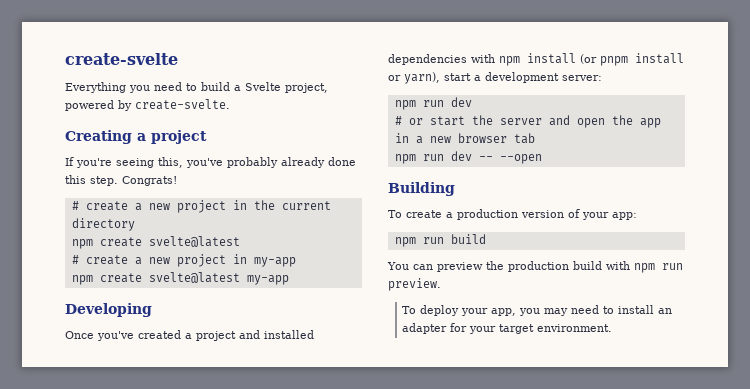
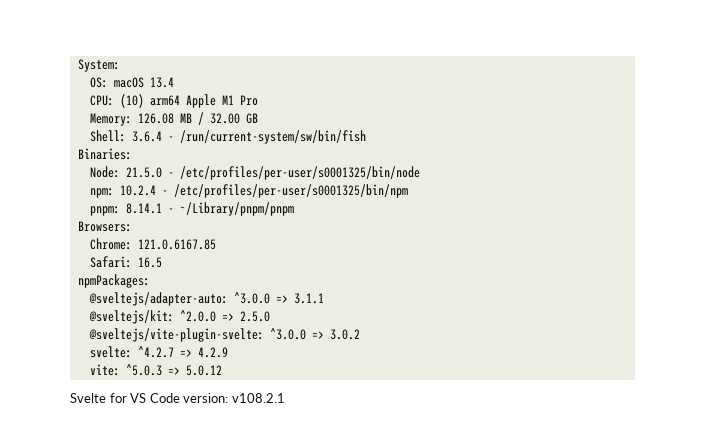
[65,53,178,65] [65,82,328,93] [65,99,230,111] [65,130,207,144] [65,157,356,168] [65,175,177,186] [71,200,331,213] [71,218,135,231] [71,236,240,249] [71,254,296,267] [71,272,289,285] [65,303,152,317] [65,330,314,341] [388,53,684,66] [388,72,602,84] [394,97,472,110] [394,115,661,128] [394,133,535,144] [394,151,542,164] [388,182,455,196] [388,209,637,220] [394,234,486,247] [387,261,683,273] [388,278,441,291] [402,305,673,316] [402,323,613,334] create-svelte // Everything you need to build a Svelte project, powered by create-svelte. // Creating a project // If you're seeing this, you've probably already done this step. Congrats! // # create a new project in the current directory // npm create svelte@latest // # create a new project in my-app // npm create svelte@latest my-app // Developing // Once you've created a project and installed dependencies with npm install (or pnpm install or yarn), start a development server: // npm run dev // # or start the server and open the app in a new browser tab // npm run dev -- --open // Building // To create a production version of your app: // npm run build // You can preview the production build with npm run preview. // To deploy your app, you may need to install an adapter for your target environment. -> [77,59,120,72] [89,77,174,88] [89,94,258,108] [89,112,258,126] [89,130,366,144] [77,148,132,160] [89,166,420,180] [89,184,408,198] [89,202,294,216] [77,221,132,232] [89,238,216,250] [89,256,162,268] [77,274,150,288] [88,292,324,306] [88,310,270,324] [88,328,360,342] [89,346,228,358] [89,364,222,376] [70,393,285,403] System: // OS: macOS 13.4 // CPU: (10) arm64 Apple M1 Pro // Memory: 126.08 MB / 32.00 GB // Shell: 3.6.4 - /run/current-system/sw/bin/fish // Binaries: // Node: 21.5.0 - /etc/profiles/per-user/s0001325/bin/node // npm: 10.2.4 - /etc/profiles/per-user/s0001325/bin/npm // pnpm: 8.14.1 - ~/Library/pnpm/pnpm // Browsers: // Chrome: 121.0.6167.85 // Safari: 16.5 // npmPackages: // @sveltejs/adapter-auto: ^3.0.0 => 3.1.1 // @sveltejs/kit: ^2.0.0 => 2.5.0 // @sveltejs/vite-plugin-svelte: ^3.0.0 => 3.0.2 // svelte: ^4.2.7 => 4.2.9 // vite: ^5.0.3 => 5.0.12 // Svelte for VS Code version: v108.2.1

